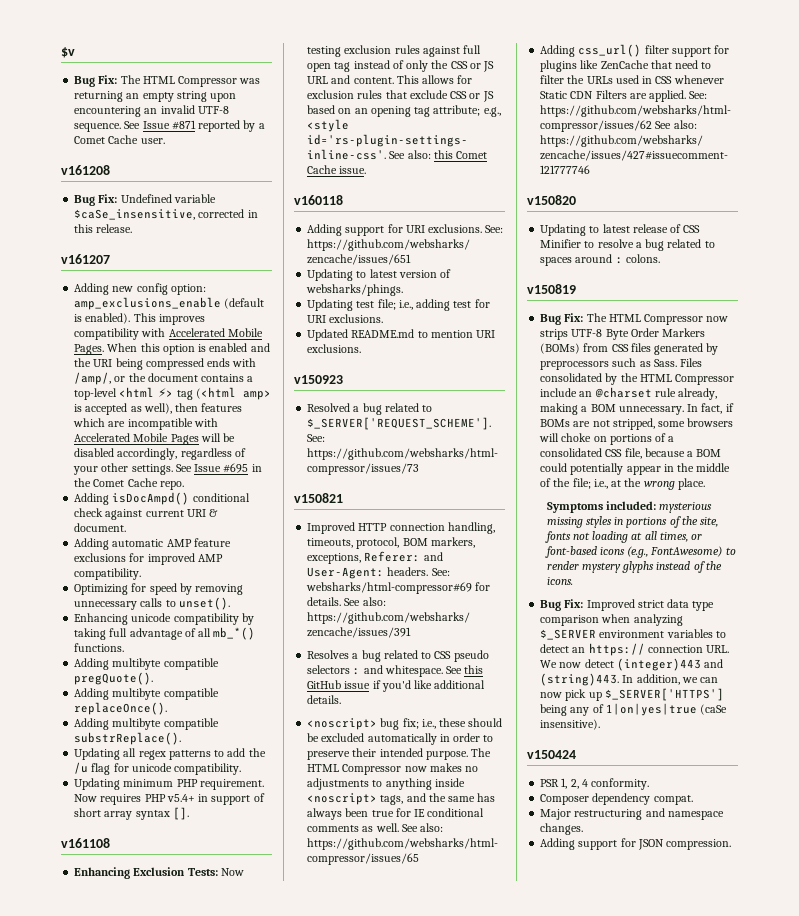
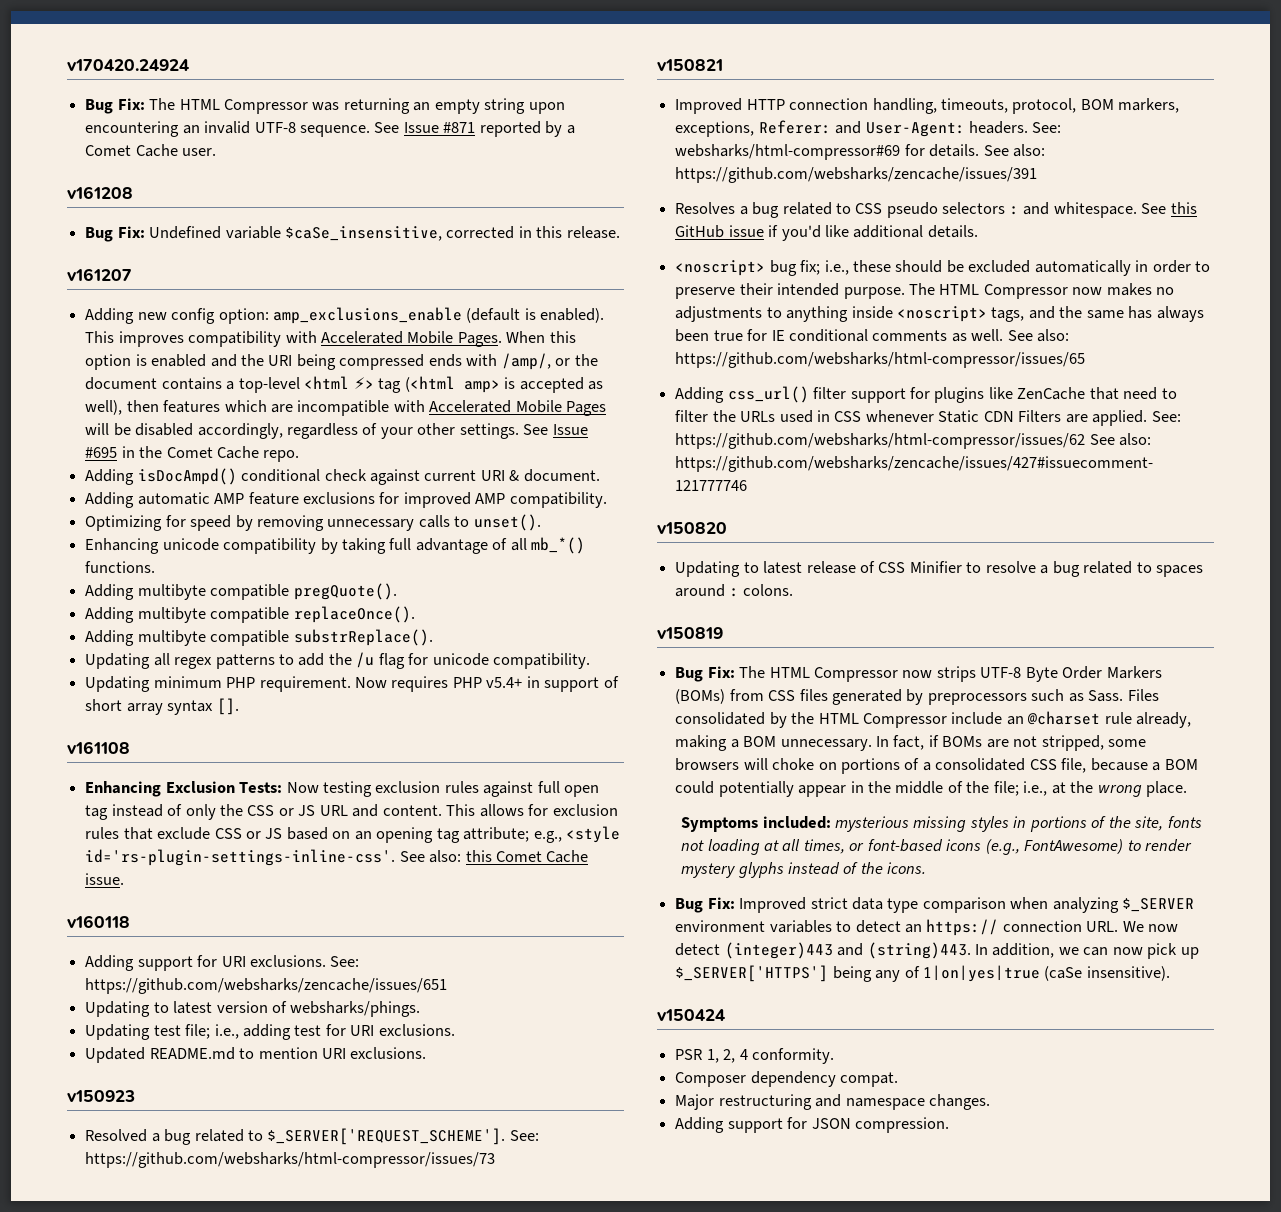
[61,47,75,58] $v -> [67,59,189,71] v170420.24924

